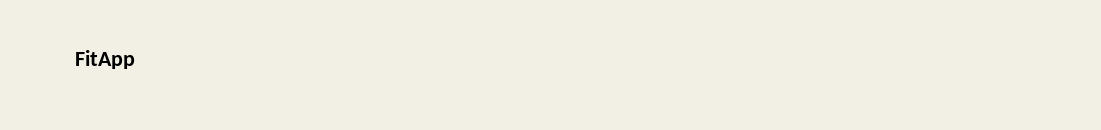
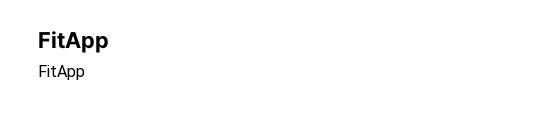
[75,50,135,69] FitApp -> [38,31,109,53] [38,65,85,80] FitApp // FitApp

